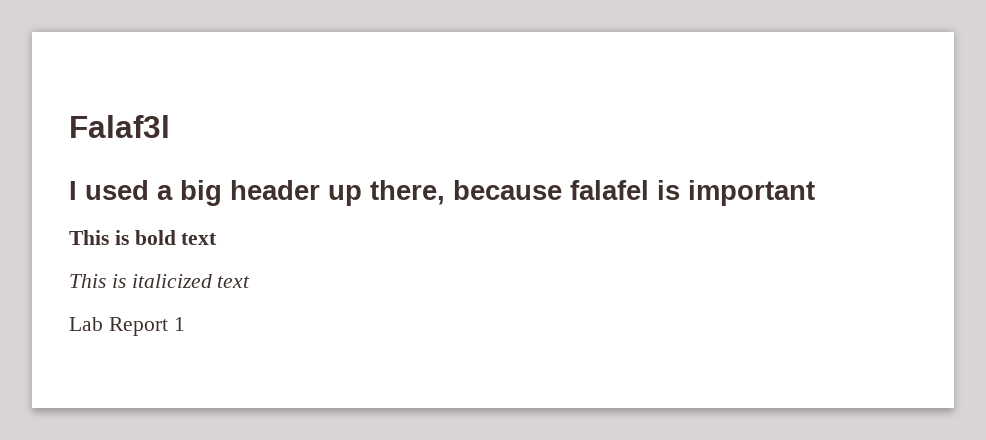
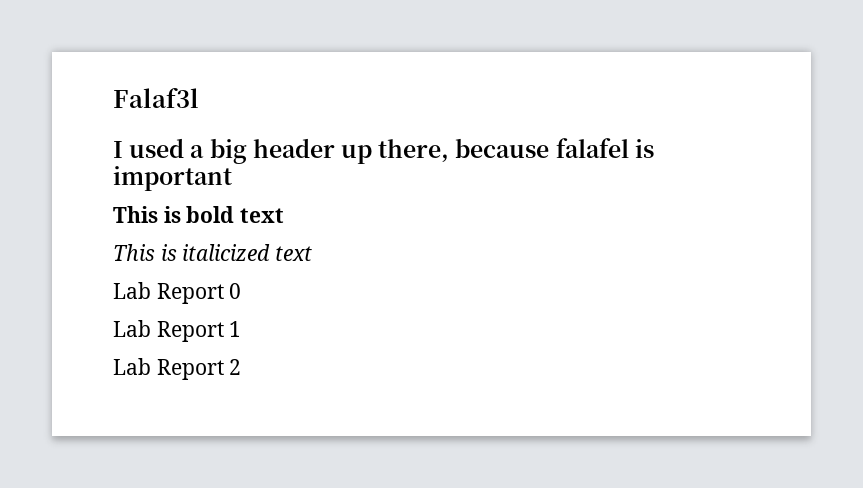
(251, 282) none -> [113,282,242,304] // Lab Report 0
(185, 324) none -> [113,358,242,380] // Lab Report 2

